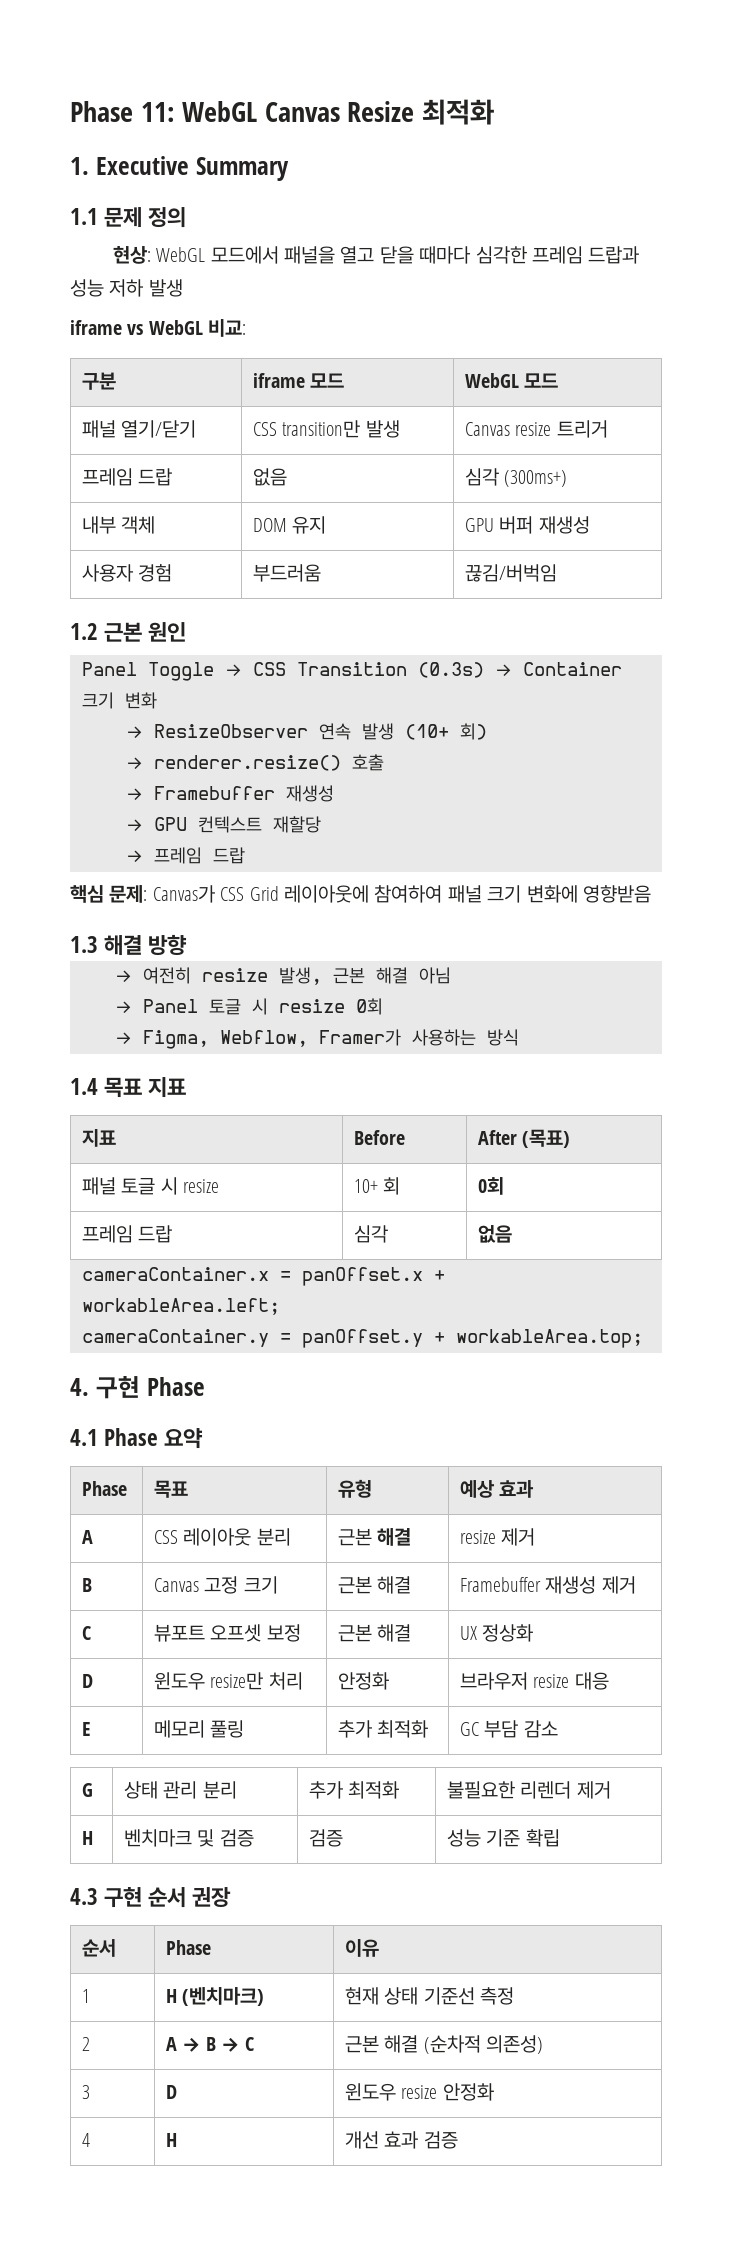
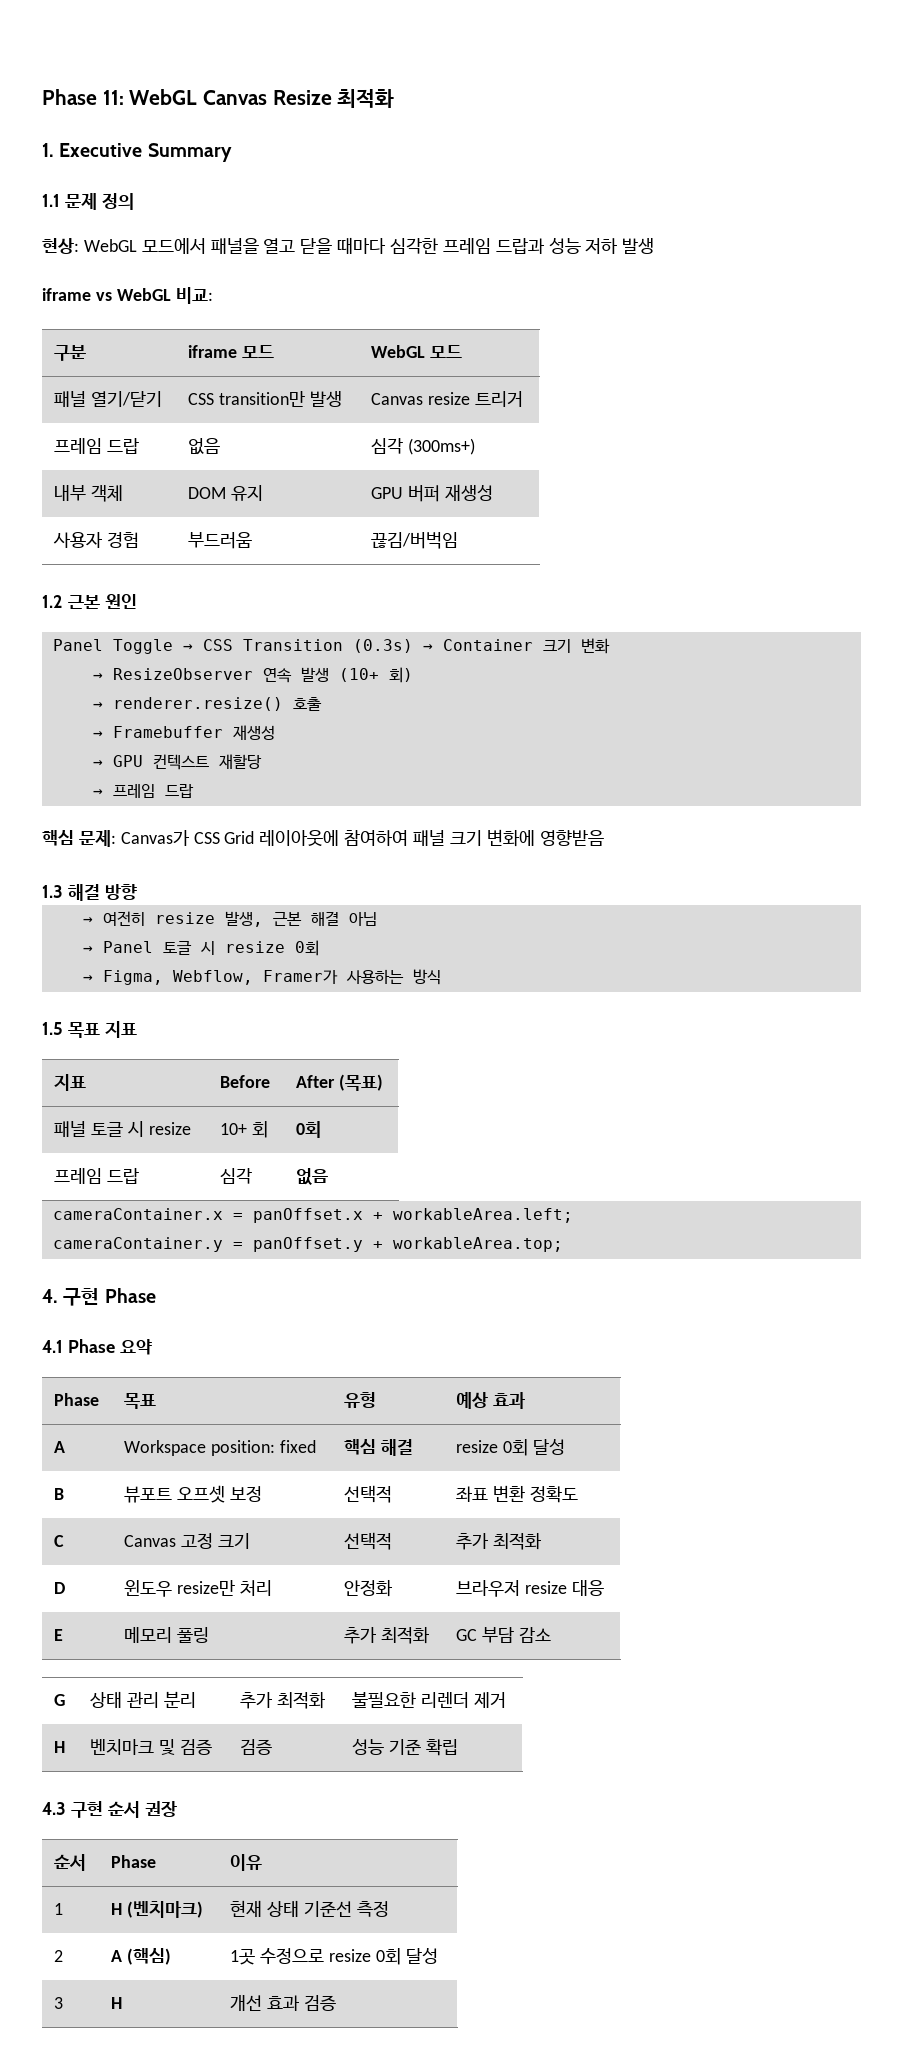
[70,1078,98,1095] 1.4 -> [42,1022,63,1035] 1.5
[153,1528,291,1546] [337,1528,372,1546] CSS 레이아웃 분리 | 근본 -> [124,1440,317,1456] [344,1439,377,1455] Workspace position: fixed | 핵심
[501,1528,536,1546] 제거 -> [503,1439,566,1456] 0회 달성
[153,1576,278,1594] [337,1576,412,1594] [459,1576,636,1594] [81,1626,91,1640] [153,1624,301,1642] [337,1624,412,1642] [459,1624,534,1642] Canvas 고정 크기 | 근본 해결 | Framebuffer 재생성 제거 // C | 뷰포트 오프셋 보정 | 근본 해결 | UX 정상화 -> [124,1485,263,1503] [344,1485,393,1503] [456,1485,579,1503] [54,1535,65,1547] [124,1533,251,1549] [344,1532,393,1550] [456,1532,543,1550] 뷰포트 오프셋 보정 | 선택적 | 좌표 변환 정확도 // C | Canvas 고정 크기 | 선택적 | 추가 최적화
[182,2037,254,2052] [344,2035,544,2054] [81,2085,90,2099] [165,2085,177,2099] [344,2083,494,2101] [81,2133,90,2147] → B → C | 근본 해결 (순차적 의존성) // 3 | D | 윈도우 resize 안정화 // 4 -> [127,1948,172,1965] [230,1948,438,1965] [54,1997,64,2009] (핵심) | 1곳 수정으로 resize 0회 달성 // 3

